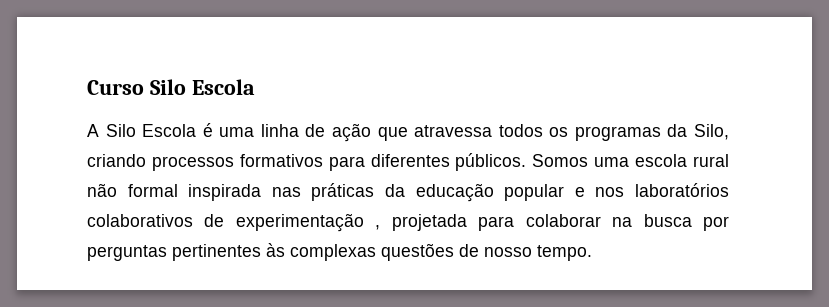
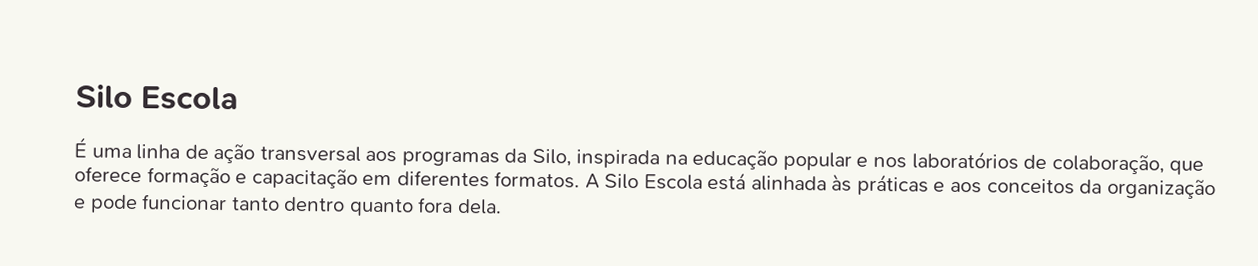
[87,80,144,95] Curso -> (75, 96) none
[87,123,729,142] [87,153,730,171] [87,183,405,201] A Silo Escola é uma linha de ação que atravessa todos os programas da Silo, criando processos formativos para diferentes públicos. Somos uma escola rural não formal inspirada nas práticas da -> [74,137,688,169] É uma linha de ação transversal aos programas da Silo, inspirada na
[87,213,730,232] [87,243,592,261] colaborativos de experimentação , projetada para colaborar na busca por perguntas pertinentes às complexas questões de nosso tempo. -> [1023,154,1205,175] [74,166,1216,200] [74,194,502,217] de colaboração, que oferece formação e capacitação em diferentes formatos. A Silo Escola está alinhada às práticas e aos conceitos da organização e pode funcionar tanto dentro quanto fora dela.

